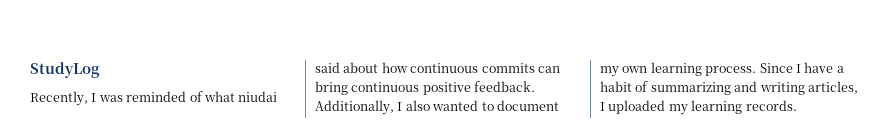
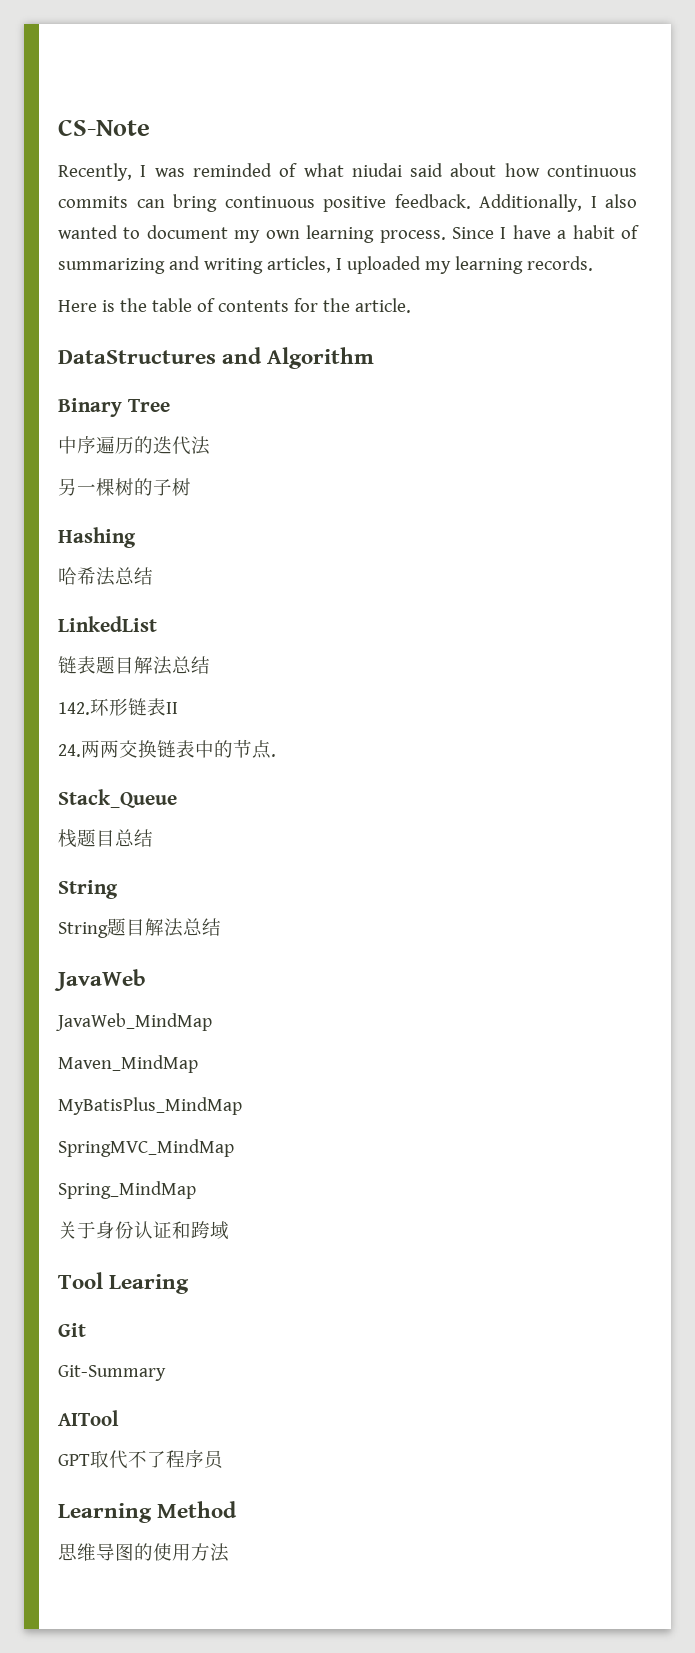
[30,62,100,78] StudyLog -> [58,119,150,136] CS-Note
(797, 105) none -> [58,298,411,313] [58,347,375,369] [58,398,170,417] [58,436,210,455] [58,478,191,496] [58,527,136,548] [58,567,153,586] [58,616,157,632] [58,656,210,675] [58,698,178,716] [58,739,276,759] [58,789,177,808] [58,829,153,848] [58,880,118,899] [58,918,221,938] [54,969,146,991] [56,1013,212,1031] [58,1055,198,1073] [58,1097,242,1115] [58,1139,234,1157] [58,1181,196,1199] [58,1221,229,1240] [58,1272,190,1294] [58,1323,86,1337] [58,1365,166,1381] [58,1410,119,1426] [58,1450,224,1469] [58,1501,238,1523] [58,1543,229,1562] // Here is the table of contents for the article. // DataStructures and Algorithm // Binary Tree // 中序遍历的迭代法 // 另一棵树的子树 // Hashing // 哈希法总结 // LinkedList // 链表题目解法总结 // 142.环形链表II // 24.两两交换链表中的节点. // Stack_Queue // 栈题目总结 // String // String题目解法总结 // JavaWeb // JavaWeb_MindMap // Maven_MindMap // MyBatisPlus_MindMap // SpringMVC_MindMap // Spring_MindMap // 关于身份认证和跨域 // Tool Learing // Git // Git-Summary // AITool // GPT取代不了程序员 // Learning Method // 思维导图的使用方法

